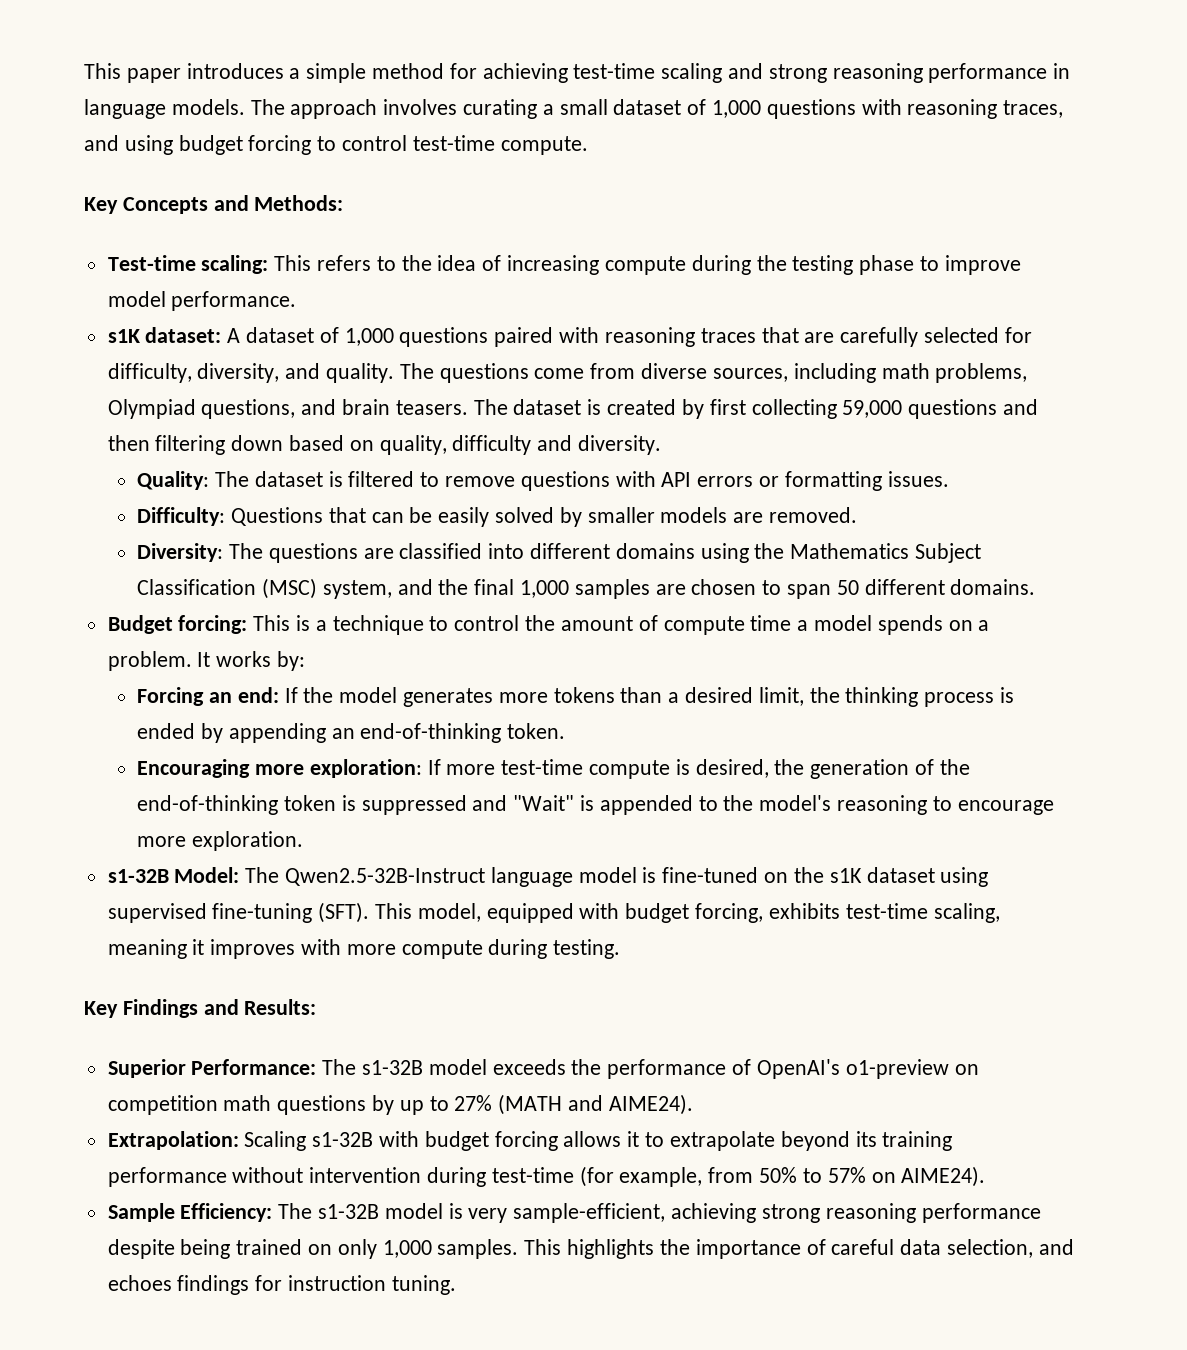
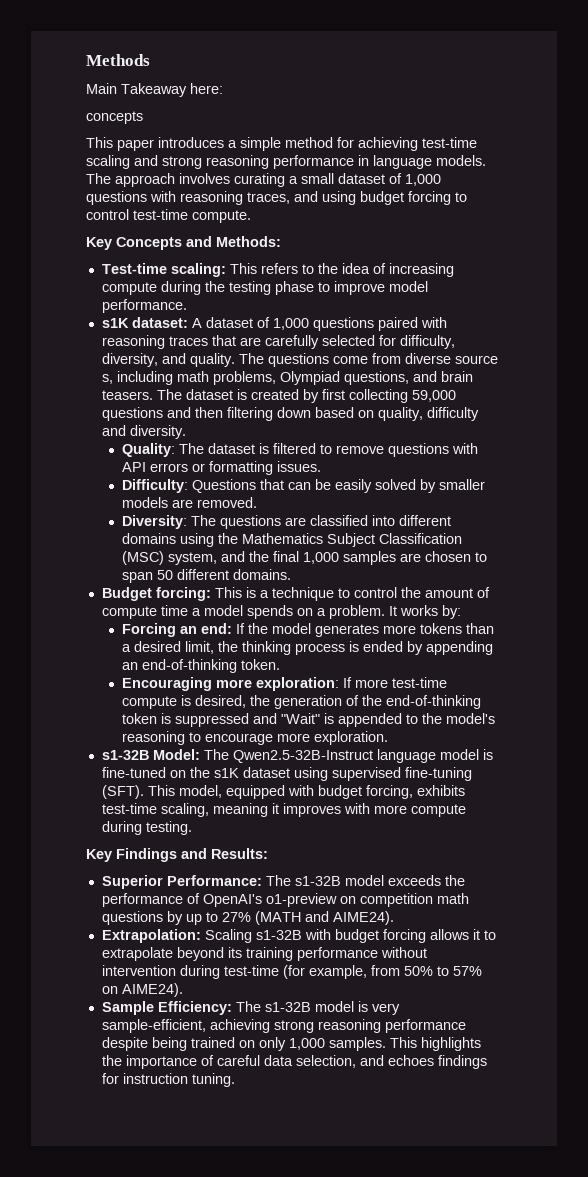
(84, 71) none -> [86,54,150,66] [86,83,223,97] [86,111,143,124] Methods // Main Takeaway here: // concepts //
[712,368,788,382] sources, -> [454,355,498,364] [101,374,113,384] source s,

